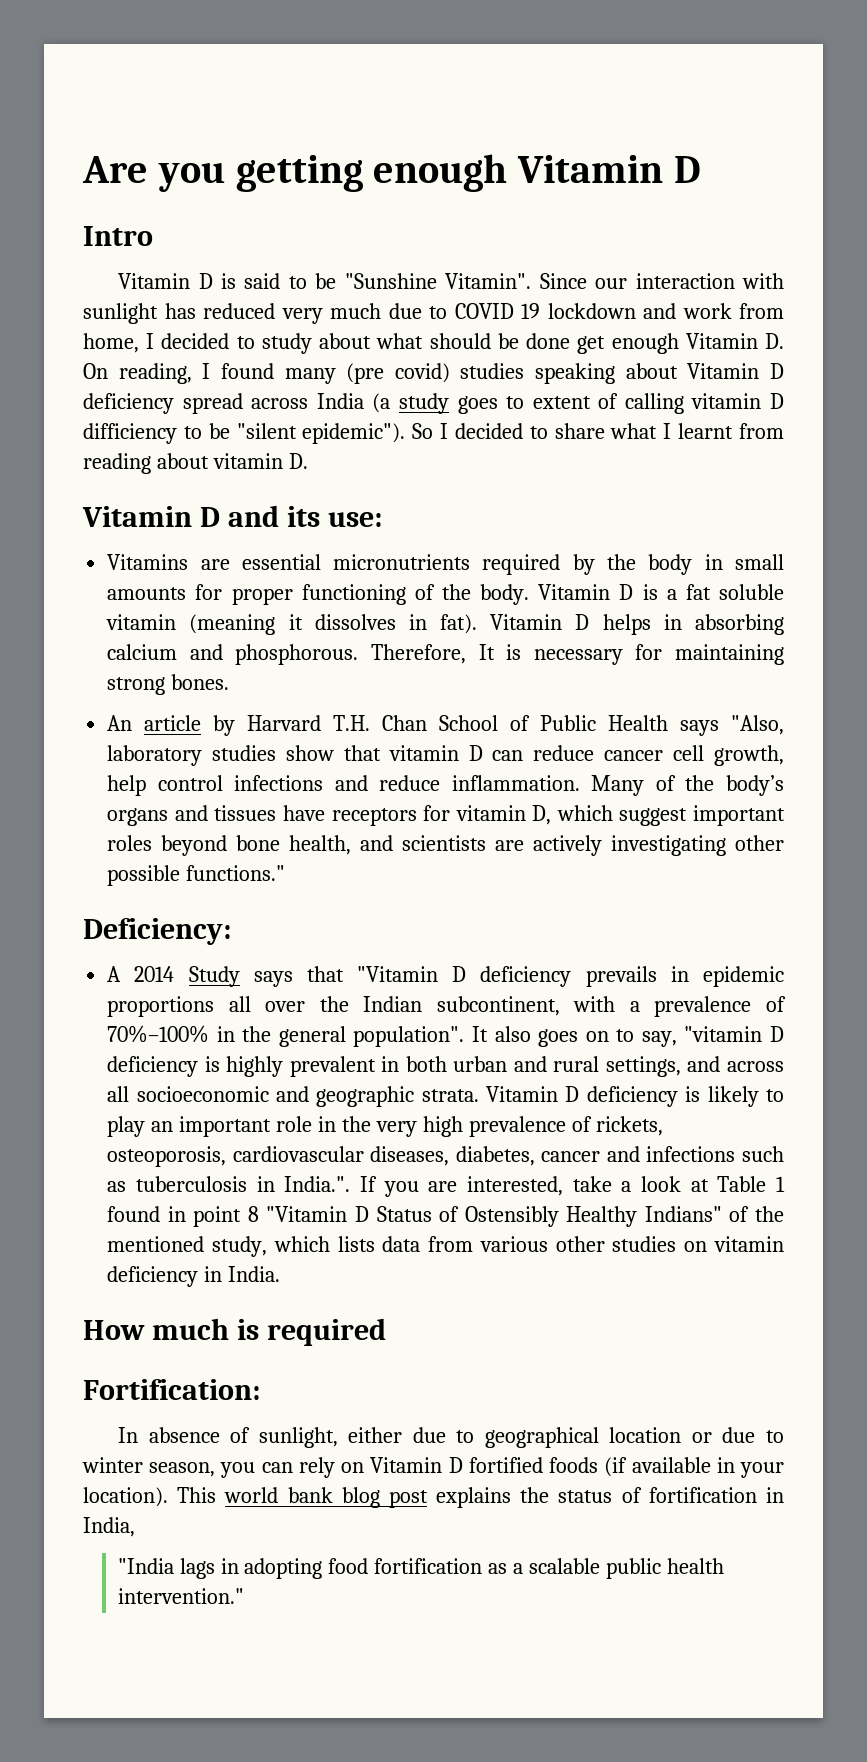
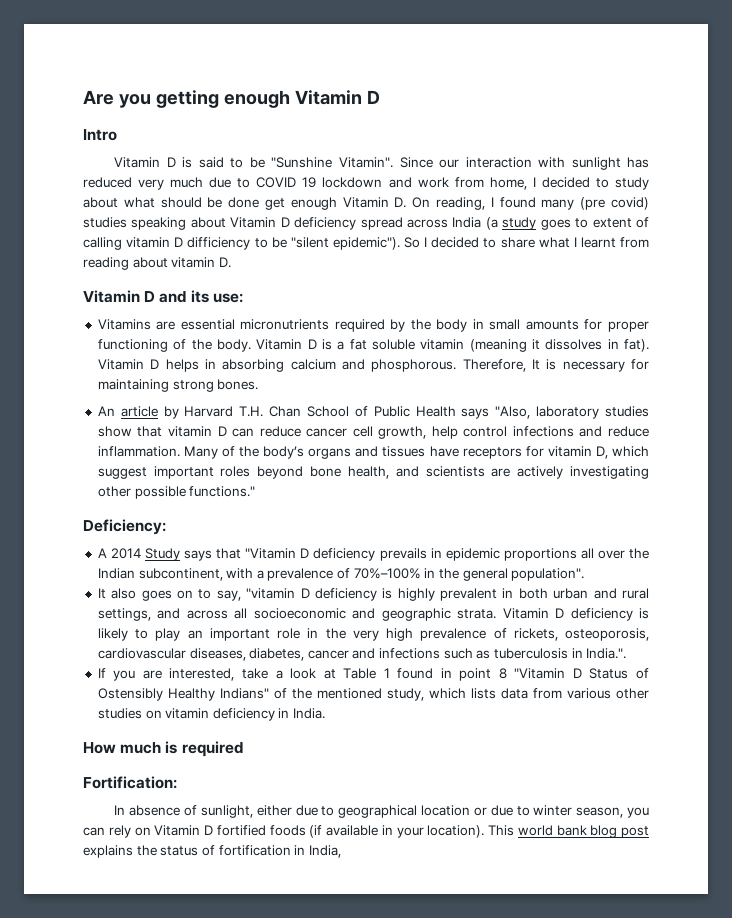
(465, 1036) none -> (585, 574) //
(351, 1184) none -> (627, 653) //
[117,1558,725,1579] [117,1588,244,1604] // "India lags in adopting food fortification as a scalable public health intervention." -> (341, 851) none

